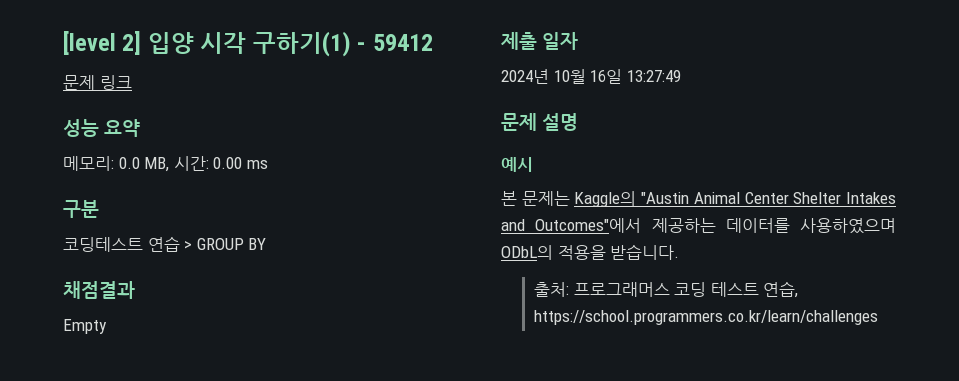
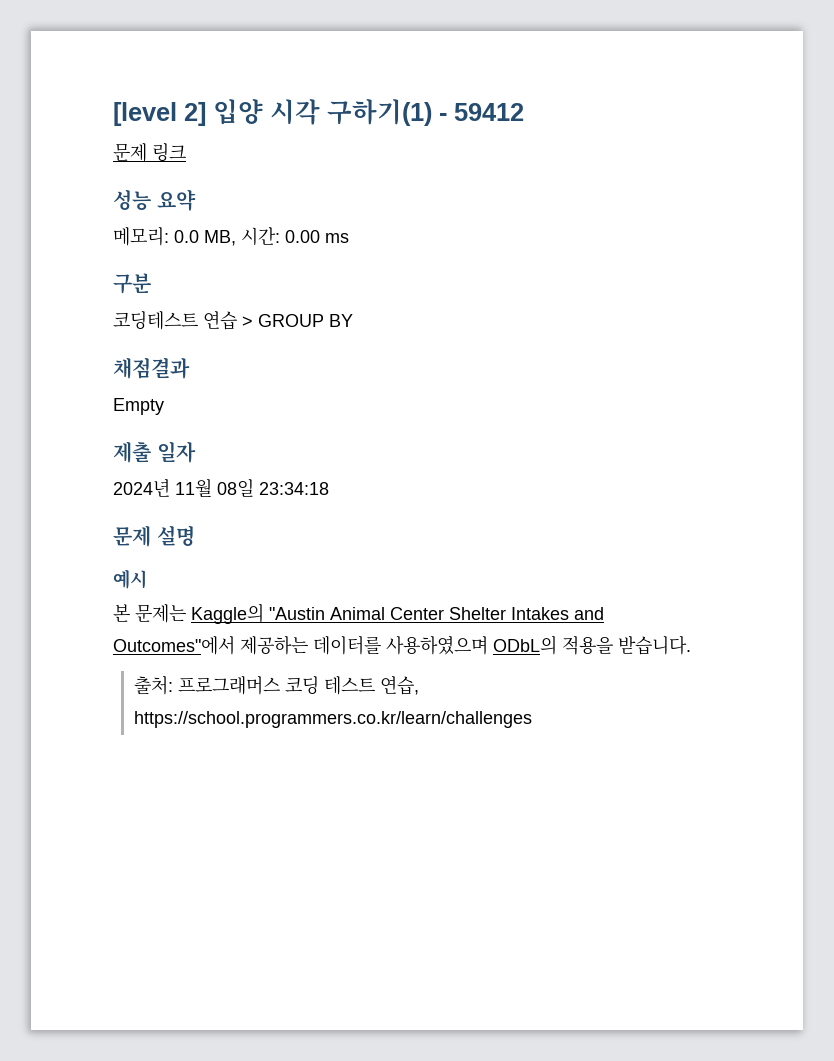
[553,69,681,84] 10월 16일 13:27:49 -> [175,479,329,497] 11월 08일 23:34:18

